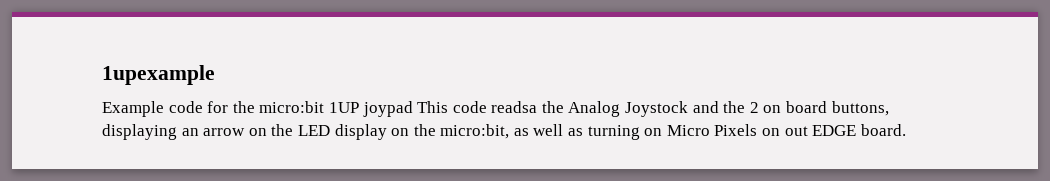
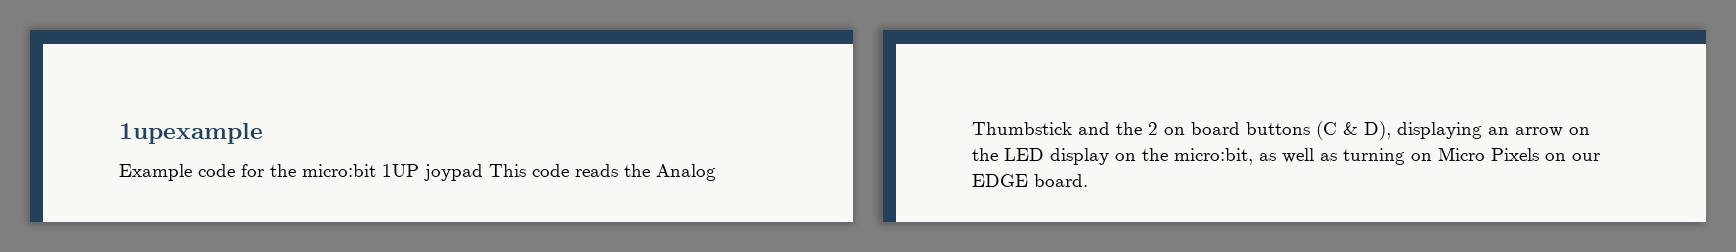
[491,101,538,113] readsa -> [575,164,618,177] reads
[625,101,689,117] Joystock -> [972,122,1072,135] Thumbstick
[831,101,889,116] buttons, -> [1246,121,1391,140] buttons (C & D),
[784,126,808,136] out -> [1572,153,1600,161] our

